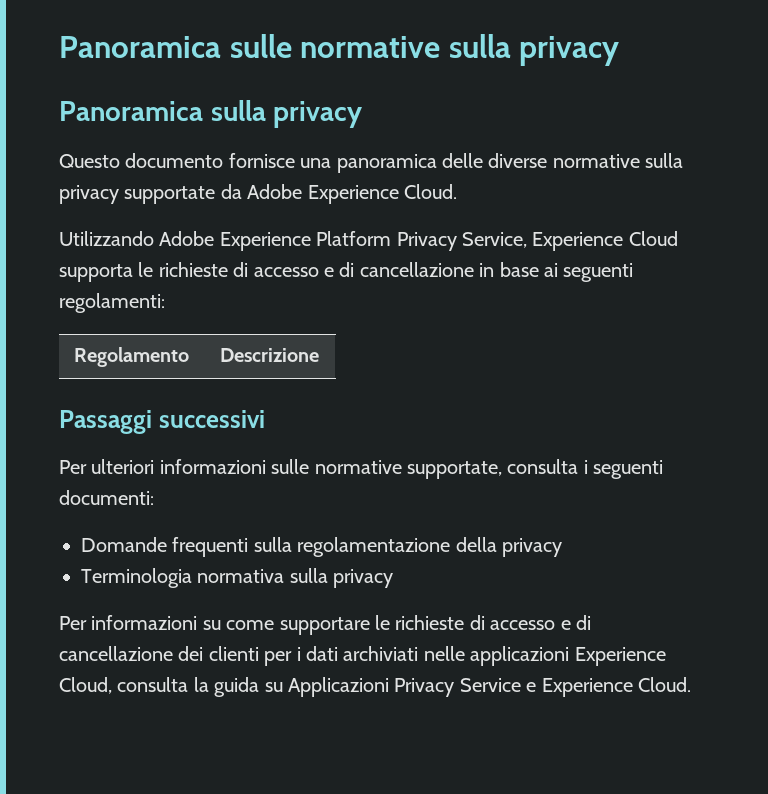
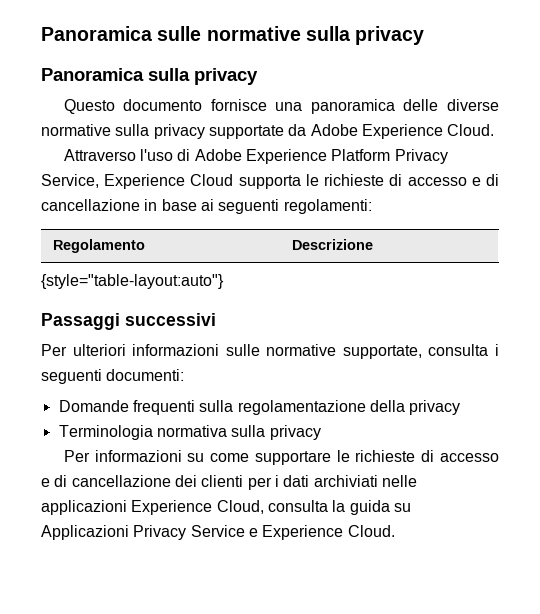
[59,231,154,246] Utilizzando -> [63,149,191,161] Attraverso l'uso di
(320, 355) none -> [41,274,224,289] // {style="table-layout:auto"}

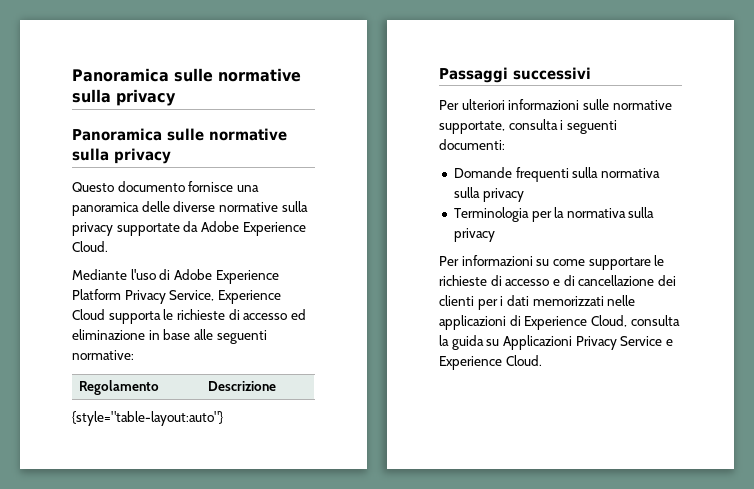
(144, 74) none -> [167,128,287,141] sulle normative
[63,149,136,161] Attraverso -> [72,269,127,280] Mediante
[471,174,500,186] [41,199,372,214] e di cancellazione in base ai seguenti regolamenti: -> [290,309,306,320] [72,329,267,344] [72,350,134,360] ed eliminazione in base alle seguenti normative:
[237,400,405,415] regolamentazione della -> [600,168,660,178] [453,187,480,198] normativa sulla
(153, 432) none -> [531,207,565,222] per la
[313,475,378,487] archiviati -> [532,296,604,306] memorizzati
(127, 507) none -> [509,315,521,326] di

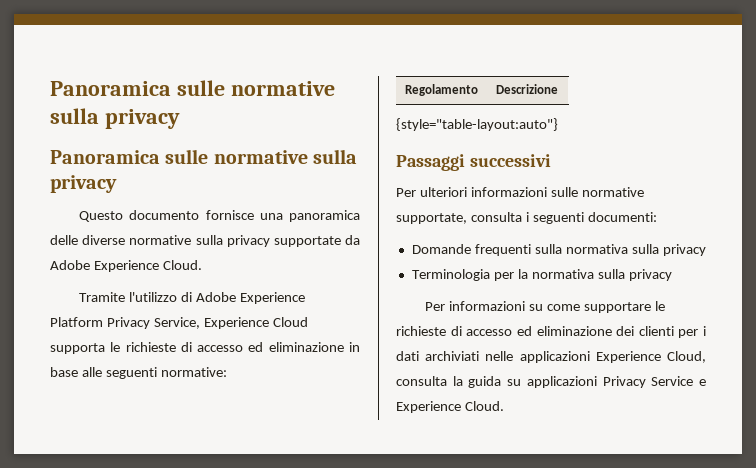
[72,269,156,280] Mediante l'uso -> [79,292,178,302] Tramite l'utilizzo
[552,275,655,286] e di cancellazione -> [516,326,612,336] ed eliminazione
[532,296,604,306] memorizzati -> [425,351,480,361] archiviati
[509,315,521,326] di -> (590, 357) none
[502,335,572,350] Applicazioni -> [526,376,597,388] applicazioni

